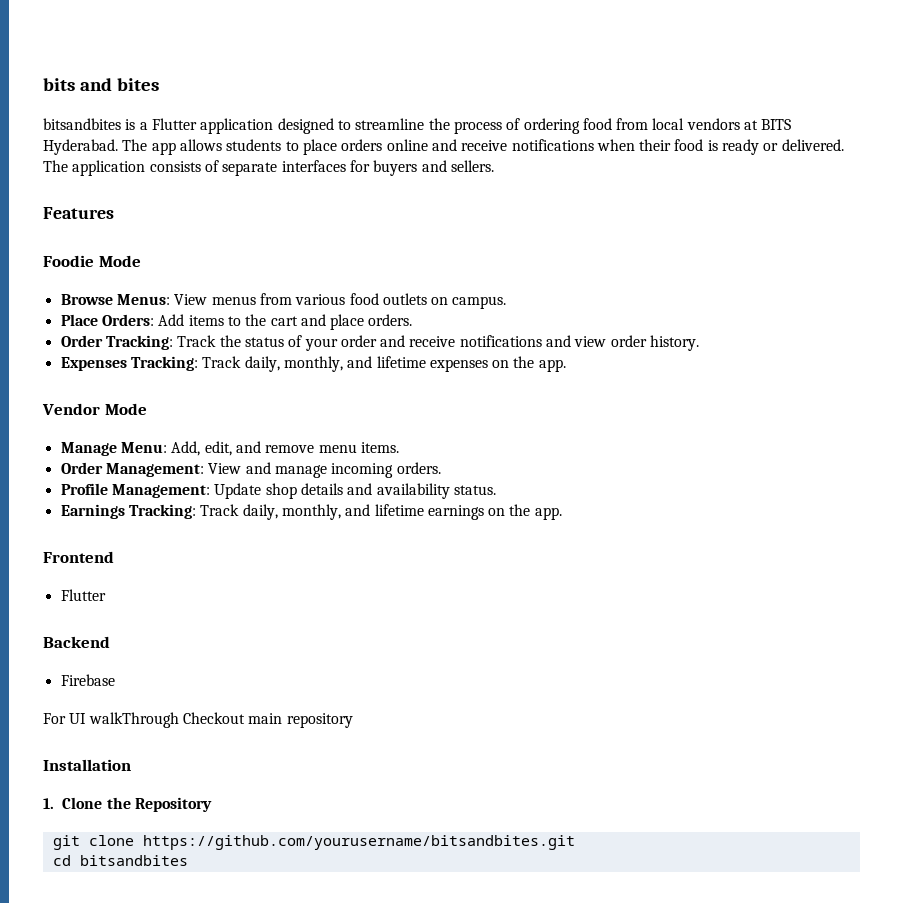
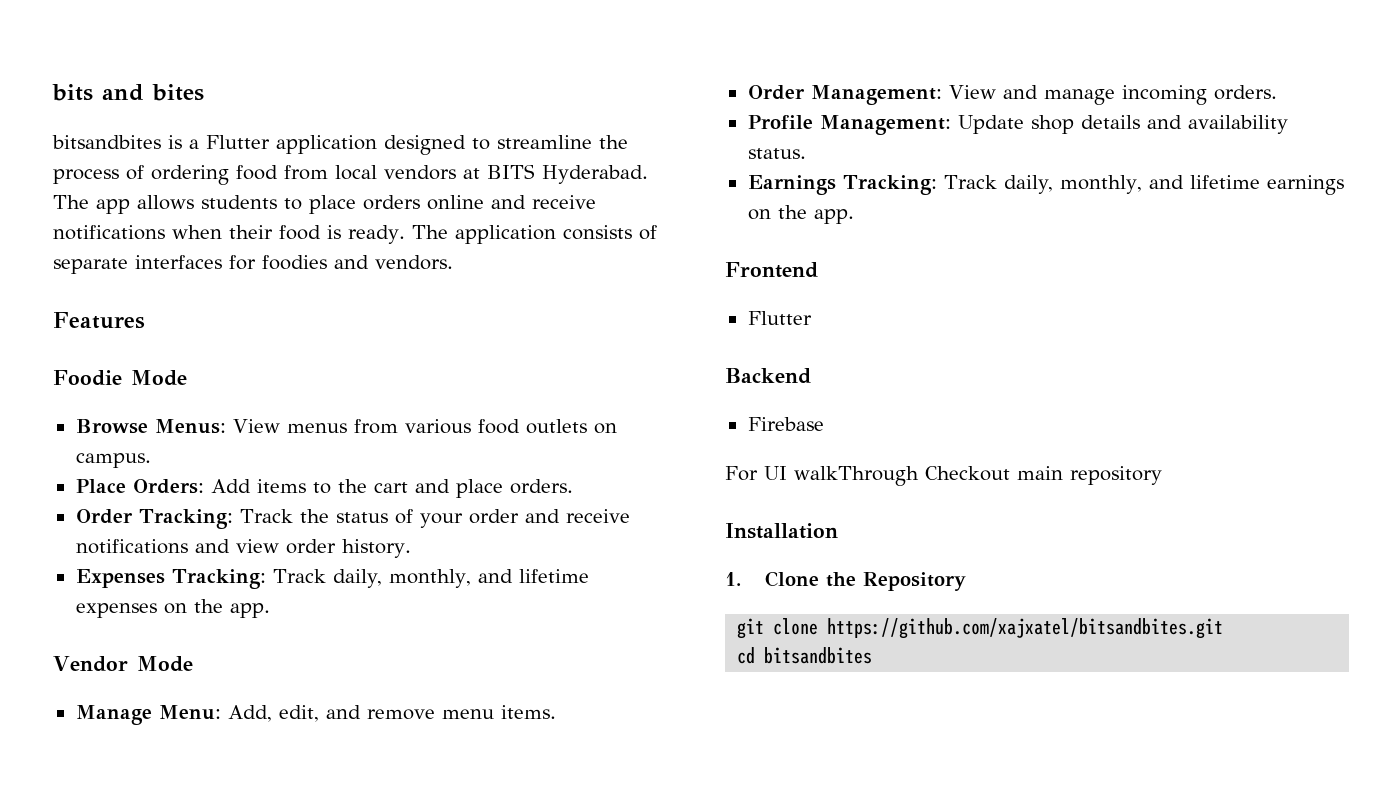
[722,139,844,155] ready or delivered. -> [348,225,405,244] ready.
[373,160,494,176] buyers and sellers. -> [262,255,453,270] foodies and vendors.
[142,835,575,850] https://github.com/yourusername/bitsandbites.git -> [827,618,1224,639] https://github.com/xajxatel/bitsandbites.git

